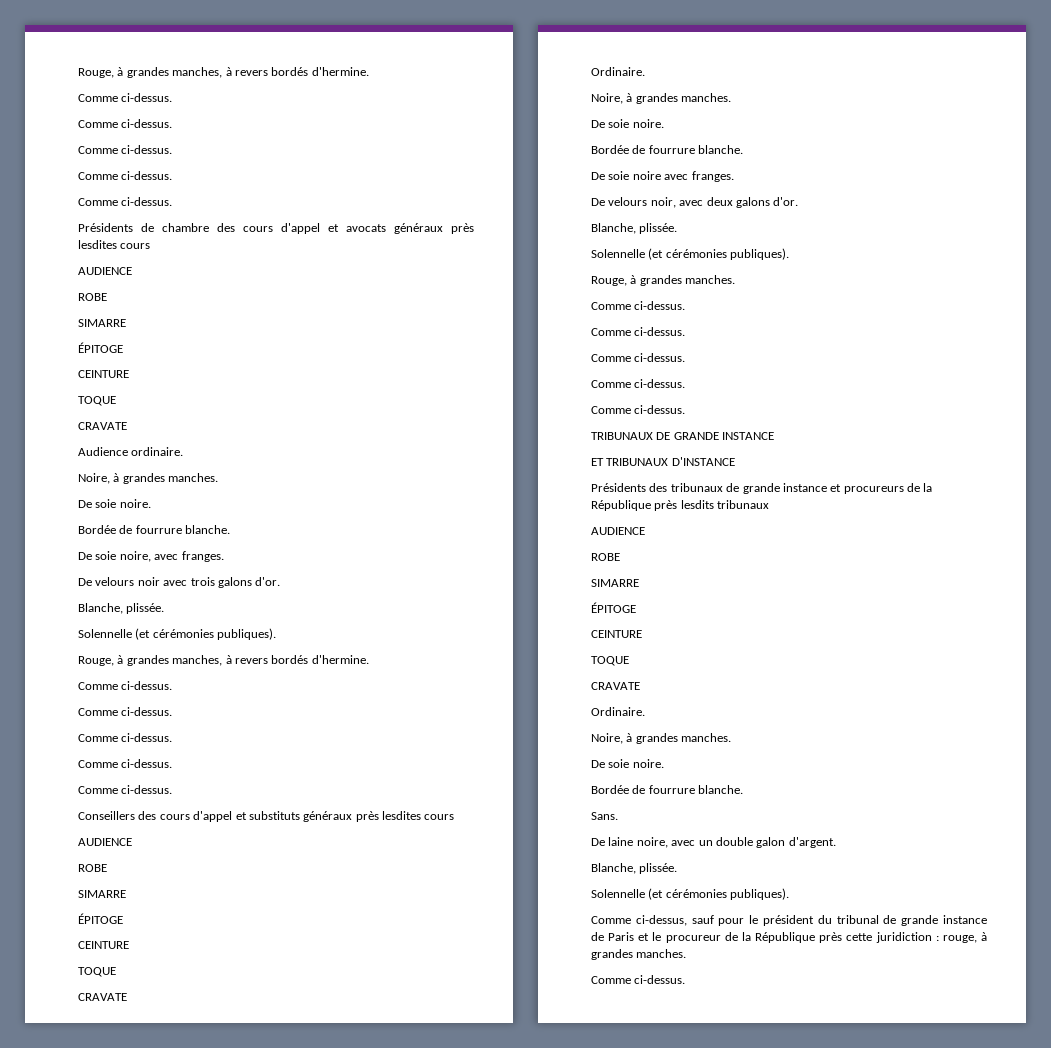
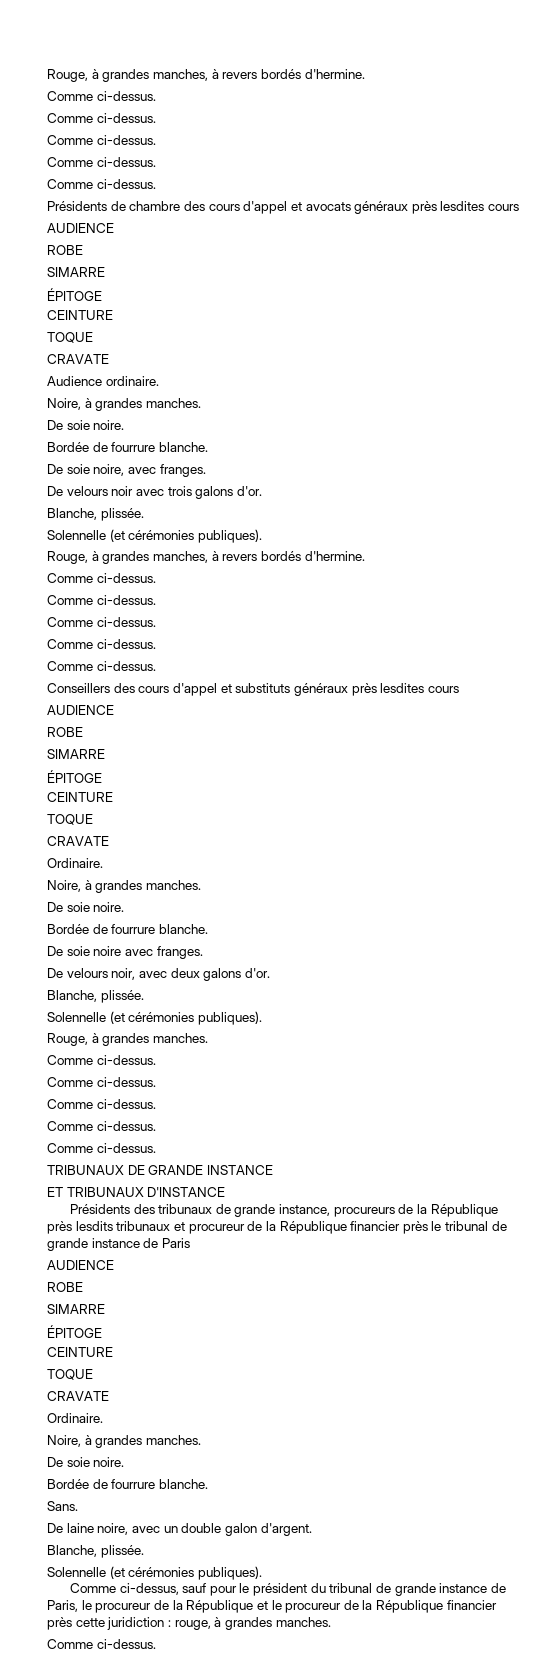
[782,483,842,492] instance et -> [279,1204,331,1216] instance,
(770, 504) none -> [173,1221,507,1234] [47,1238,190,1251] et procureur de la République financier près le tribunal de grande instance de Paris
[608,932,635,941] Paris -> [47,1600,254,1613] Paris, le procureur de la République
(816, 937) none -> [446,1600,497,1610] financier

